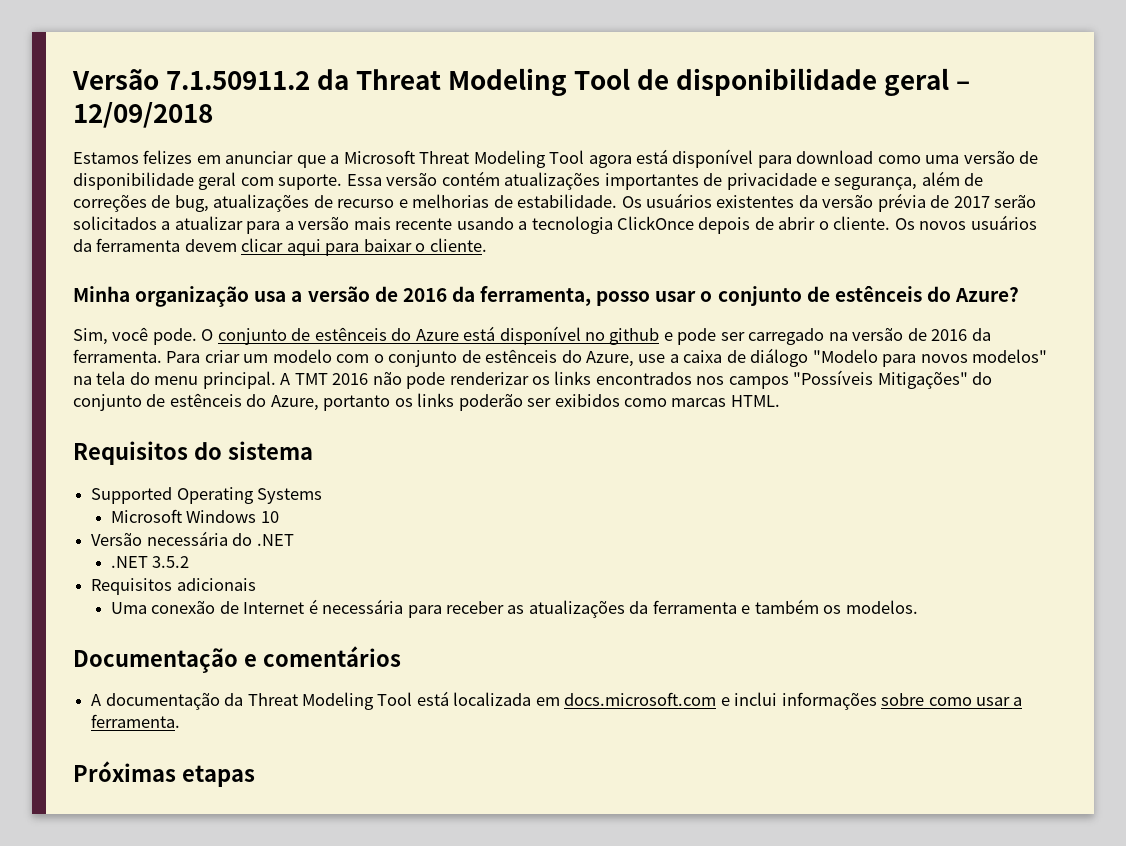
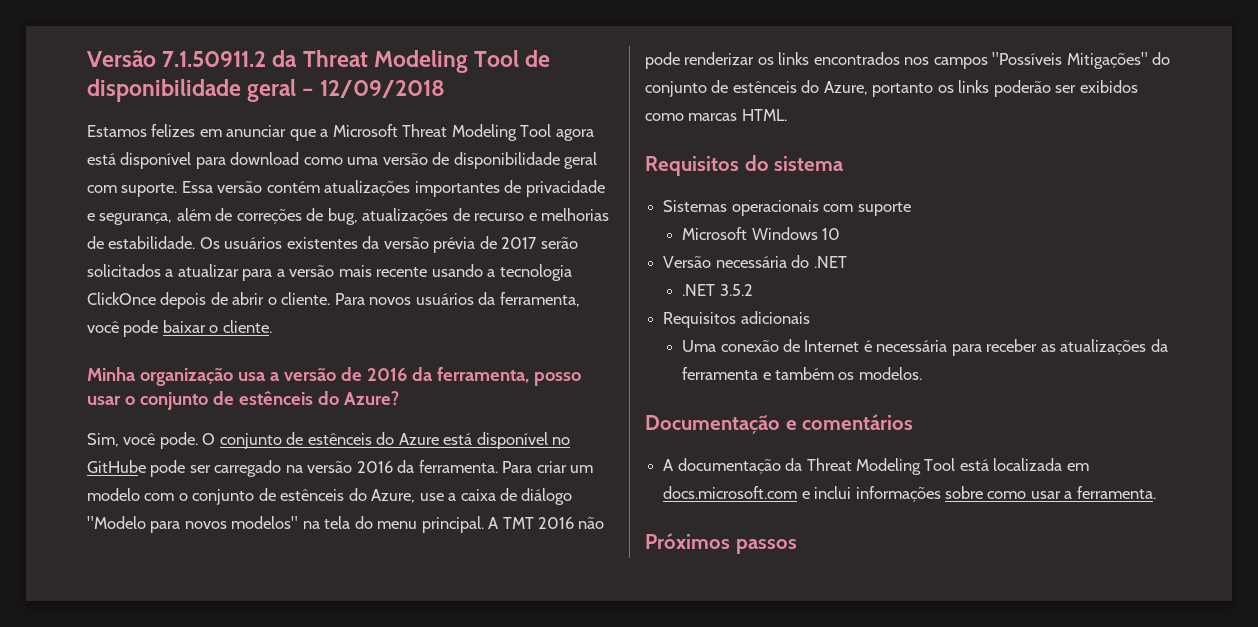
[894,218,915,230] Os -> [334,293,365,305] Para
[96,238,360,256] ferramenta devem clicar aqui para -> [499,292,580,307] [87,320,159,337] ferramenta, você pode
[609,328,673,345] github e -> [87,460,146,473] GitHube
[907,328,927,341] de -> (353, 467) none
[91,487,323,504] Supported Operating Systems -> [663,200,911,216] Sistemas operacionais com suporte
[73,761,255,787] Próximas etapas -> [645,533,797,554] Próximos passos

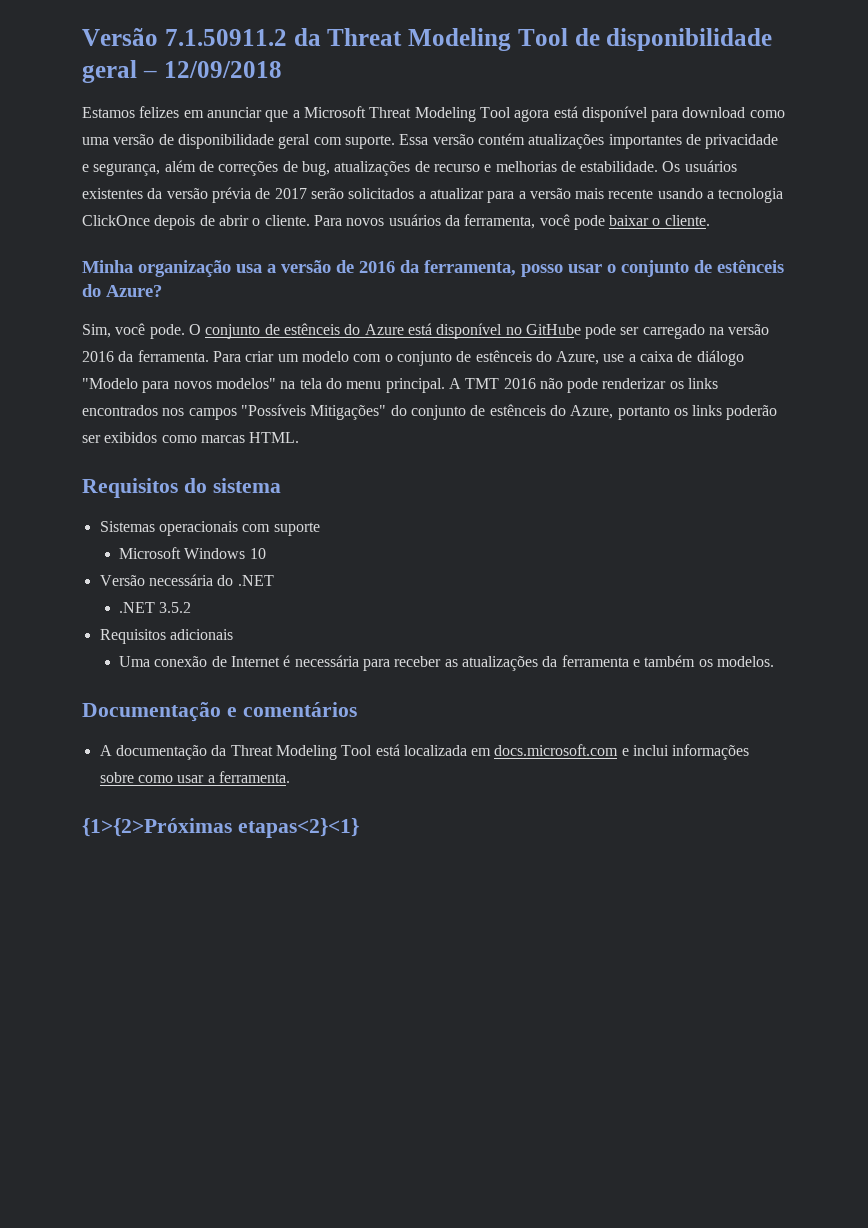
[645,533,797,554] Próximos passos -> [82,818,359,838] {1>{2>Próximas etapas<2}<1}

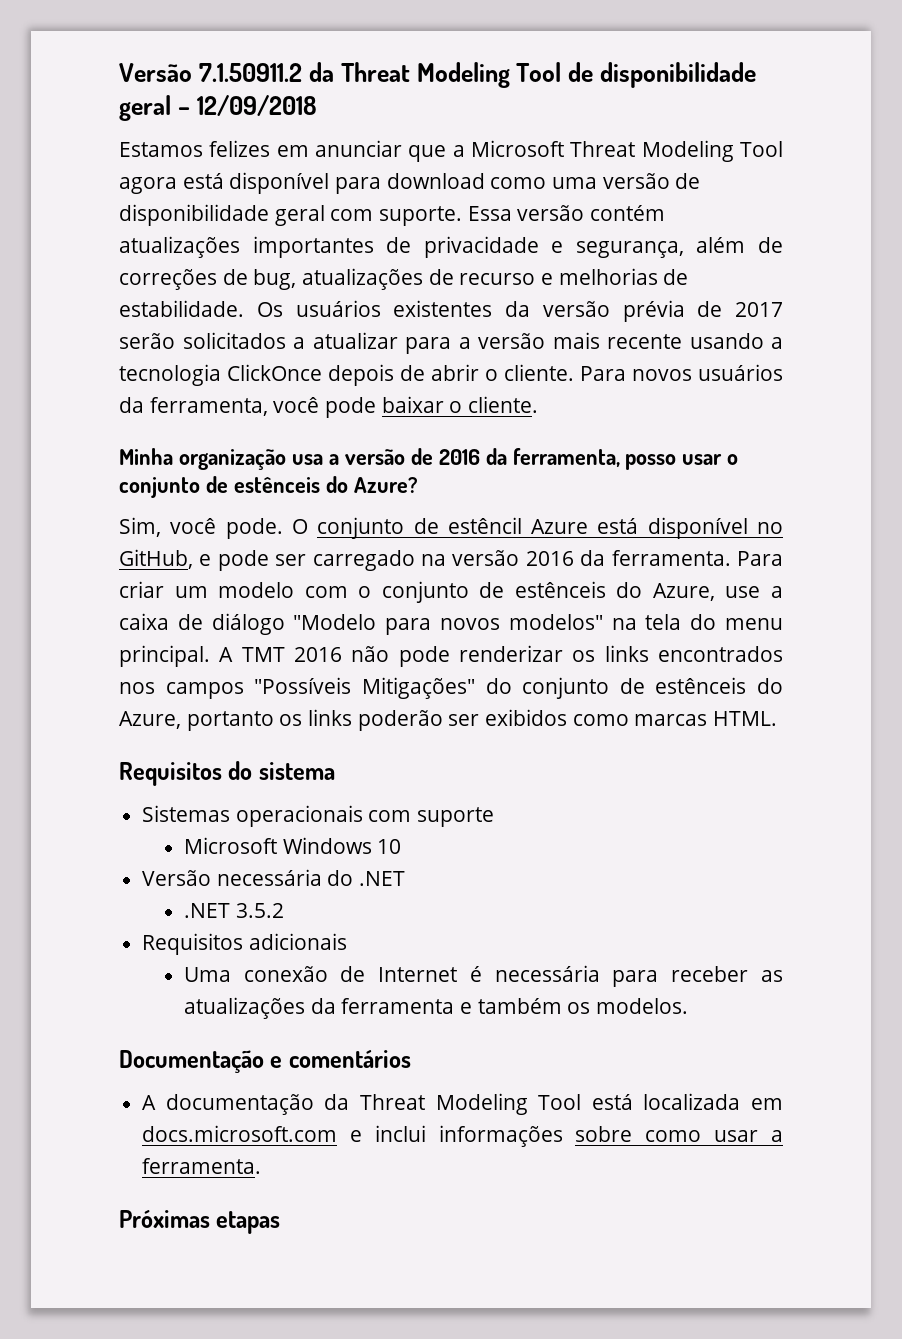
[283,323,361,335] estênceis do -> [447,517,522,534] estêncil
[525,324,581,335] GitHube -> [119,549,212,569] GitHub, e
[82,818,359,838] {1>{2>Próximas etapas<2}<1} -> [119,1210,281,1234] Próximas etapas

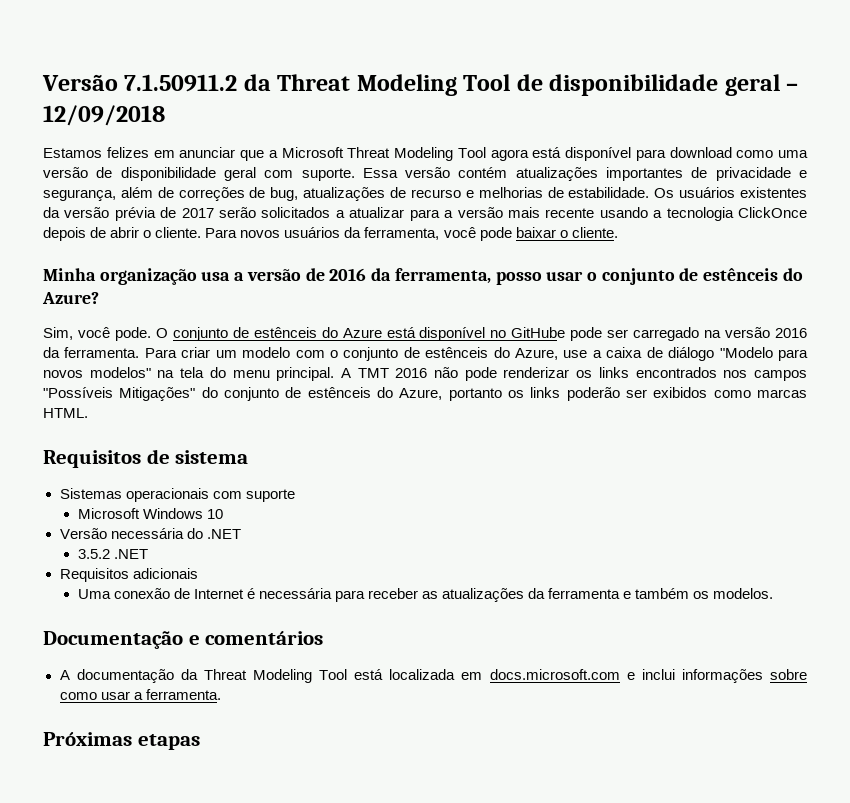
[447,517,522,534] estêncil -> [253,327,338,338] estênceis do
[119,549,212,569] GitHub, e -> [511,327,566,338] GitHube
[228,761,253,780] do -> [146,449,170,464] de
[183,903,284,918] .NET 3.5.2 -> [77,549,148,559] 3.5.2 .NET

